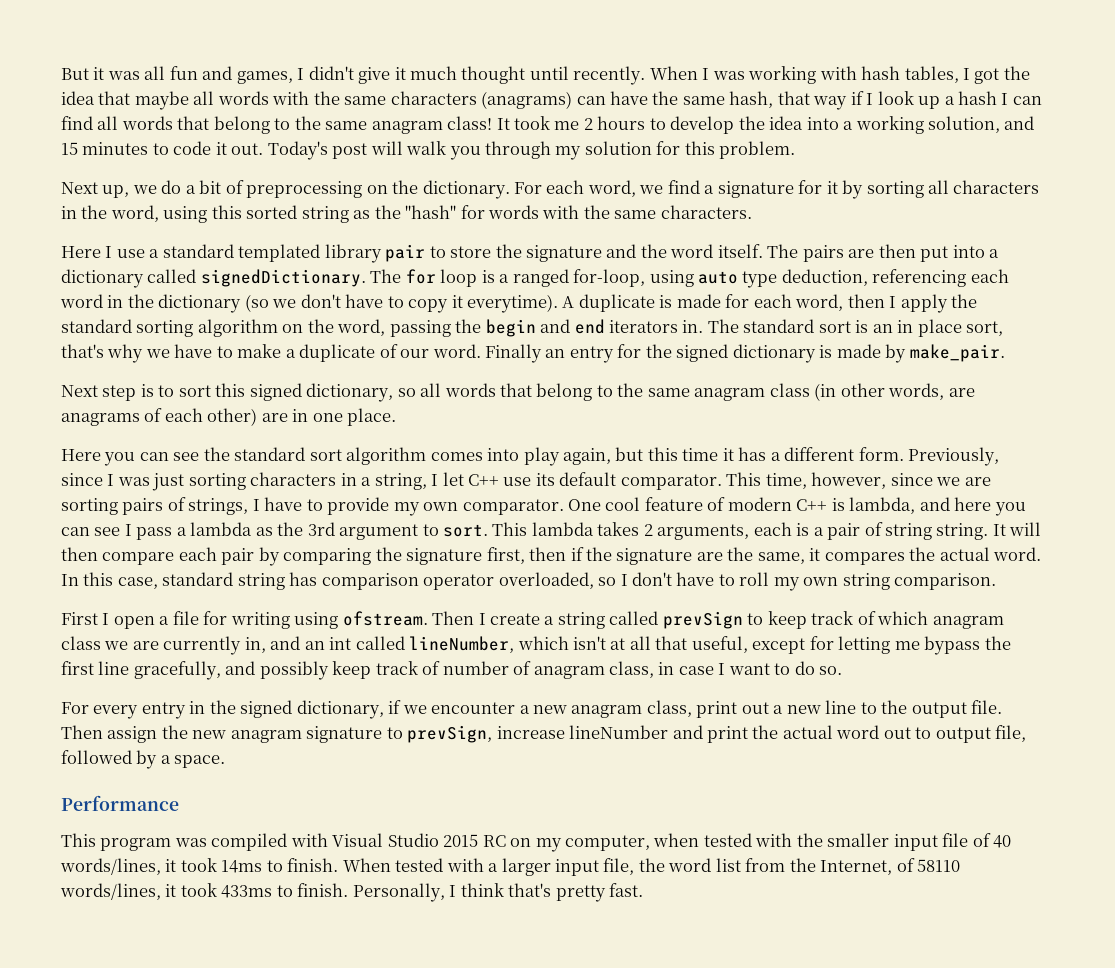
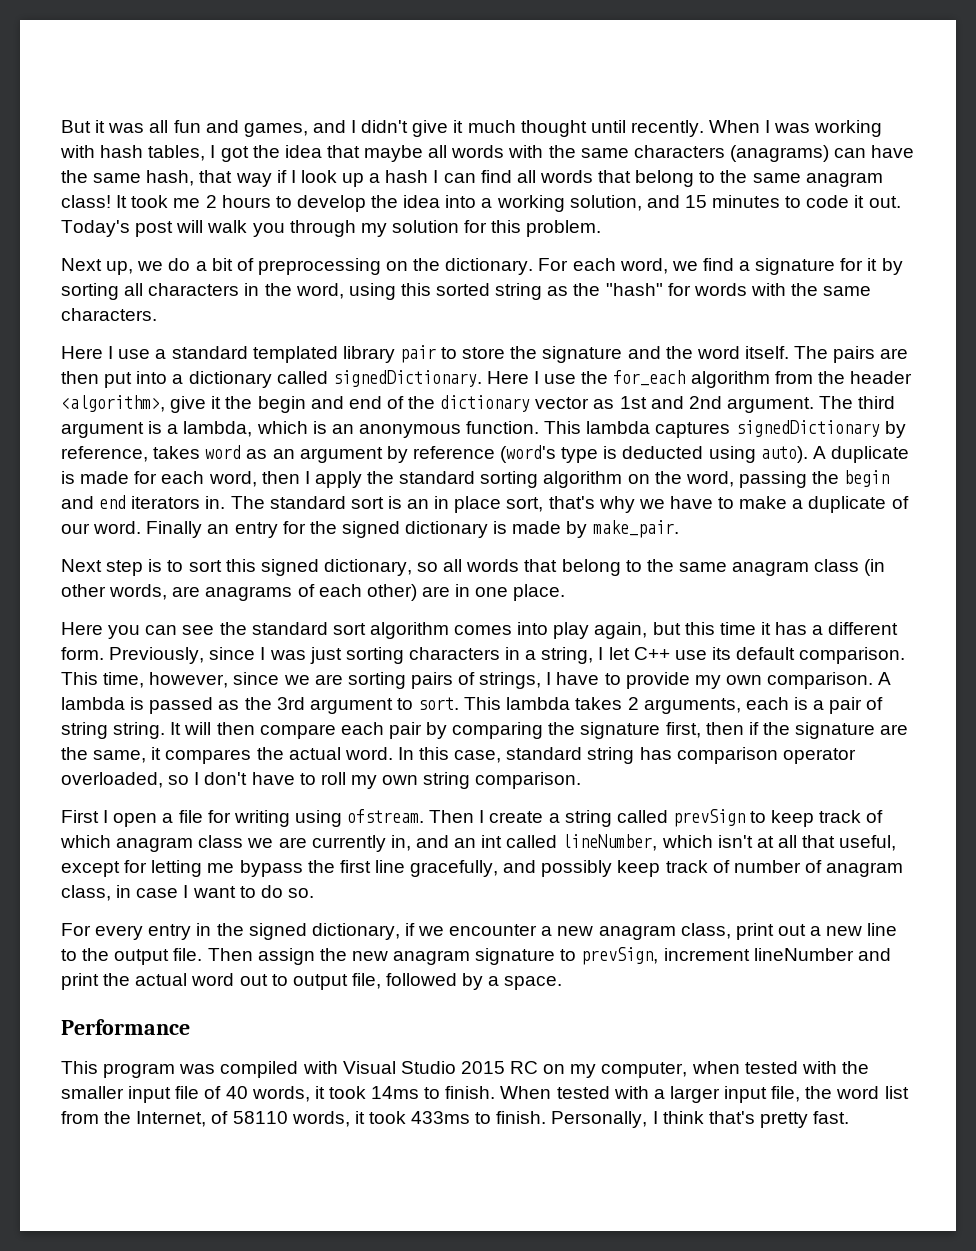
(293, 77) none -> [312,120,346,133] and
[370,269,1009,288] [60,294,559,313] The for loop is a ranged for-loop, using auto type deduction, referencing each word in the dictionary (so we don't have to copy it everytime). -> [486,370,912,388] [61,395,896,413] [61,420,906,438] [61,445,808,463] Here I use the for_each algorithm from the header <algorithm>, give it the begin and end of the dictionary vector as 1st and 2nd argument. The third argument is a lambda, which is an anonymous function. This lambda captures signedDictionary by reference, takes word as an argument by reference (word's type is deducted using auto).
[620,474,722,490] comparator. -> [799,647,906,664] comparison.
[462,497,1026,516] [61,522,253,540] comparator. One cool feature of modern C++ is lambda, and here you can see I pass a lambda -> [767,672,892,689] [61,697,214,714] comparison. A lambda is passed
[496,726,565,739] increase -> [663,948,750,961] increment
[60,858,161,875] words/lines, -> [251,1086,310,1102] words,
[60,883,161,900] words/lines, -> [291,1111,350,1127] words,

